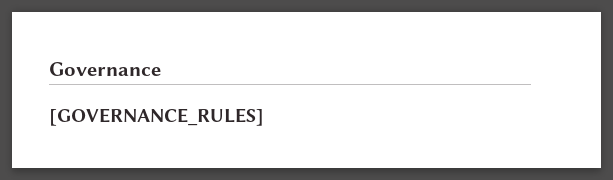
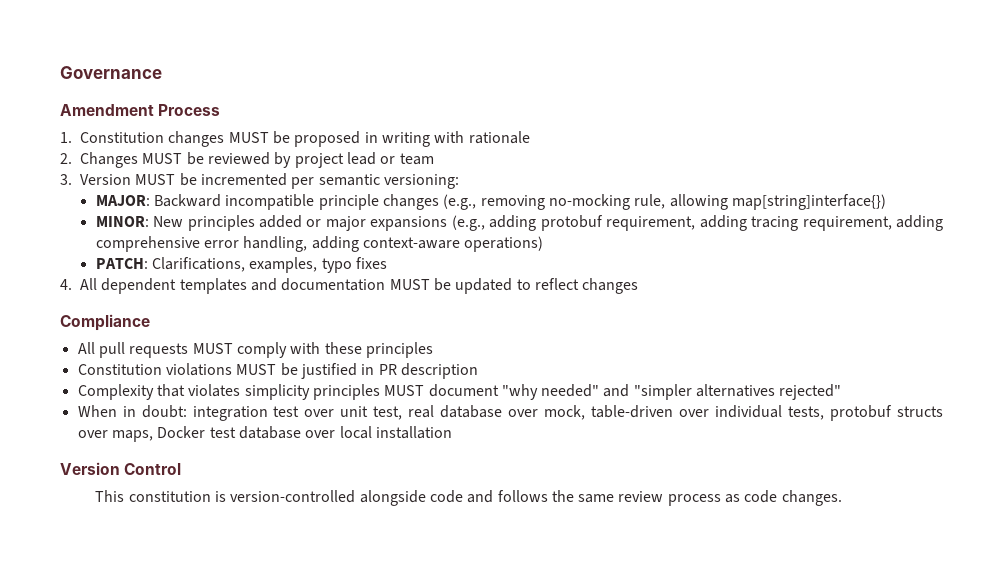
[49,108,264,126] [GOVERNANCE_RULES] -> [60,104,221,116] [60,131,530,147] [60,152,434,168] [60,173,459,189] [95,194,886,210] [95,215,943,231] [95,236,544,252] [95,257,387,273] [60,278,639,294] [60,314,150,331] [77,342,433,358] [77,363,478,379] [77,384,842,400] [77,405,943,421] [77,426,452,442] [60,462,182,475] [95,490,842,506] Amendment Process // 1. Constitution changes MUST be proposed in writing with rationale // 2. Changes MUST be reviewed by project lead or team // 3. Version MUST be incremented per semantic versioning: // MAJOR: Backward incompatible principle changes (e.g., removing no-mocking rule, allowing map[string]interface{}) // MINOR: New principles added or major expansions (e.g., adding protobuf requirement, adding tracing requirement, adding comprehensive error handling, adding context-aware operations) // PATCH: Clarifications, examples, typo fixes // 4. All dependent templates and documentation MUST be updated to reflect changes // Compliance // All pull requests MUST comply with these principles // Constitution violations MUST be justified in PR description // Complexity that violates simplicity principles MUST document "why needed" and "simpler alternatives rejected" // When in doubt: integration test over unit test, real database over mock, table-driven over individual tests, protobuf structs over maps, Docker test database over local installation // Version Control // This constitution is version-controlled alongside code and follows the same review process as code changes.

